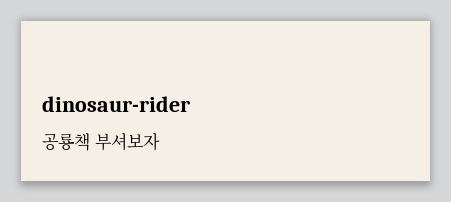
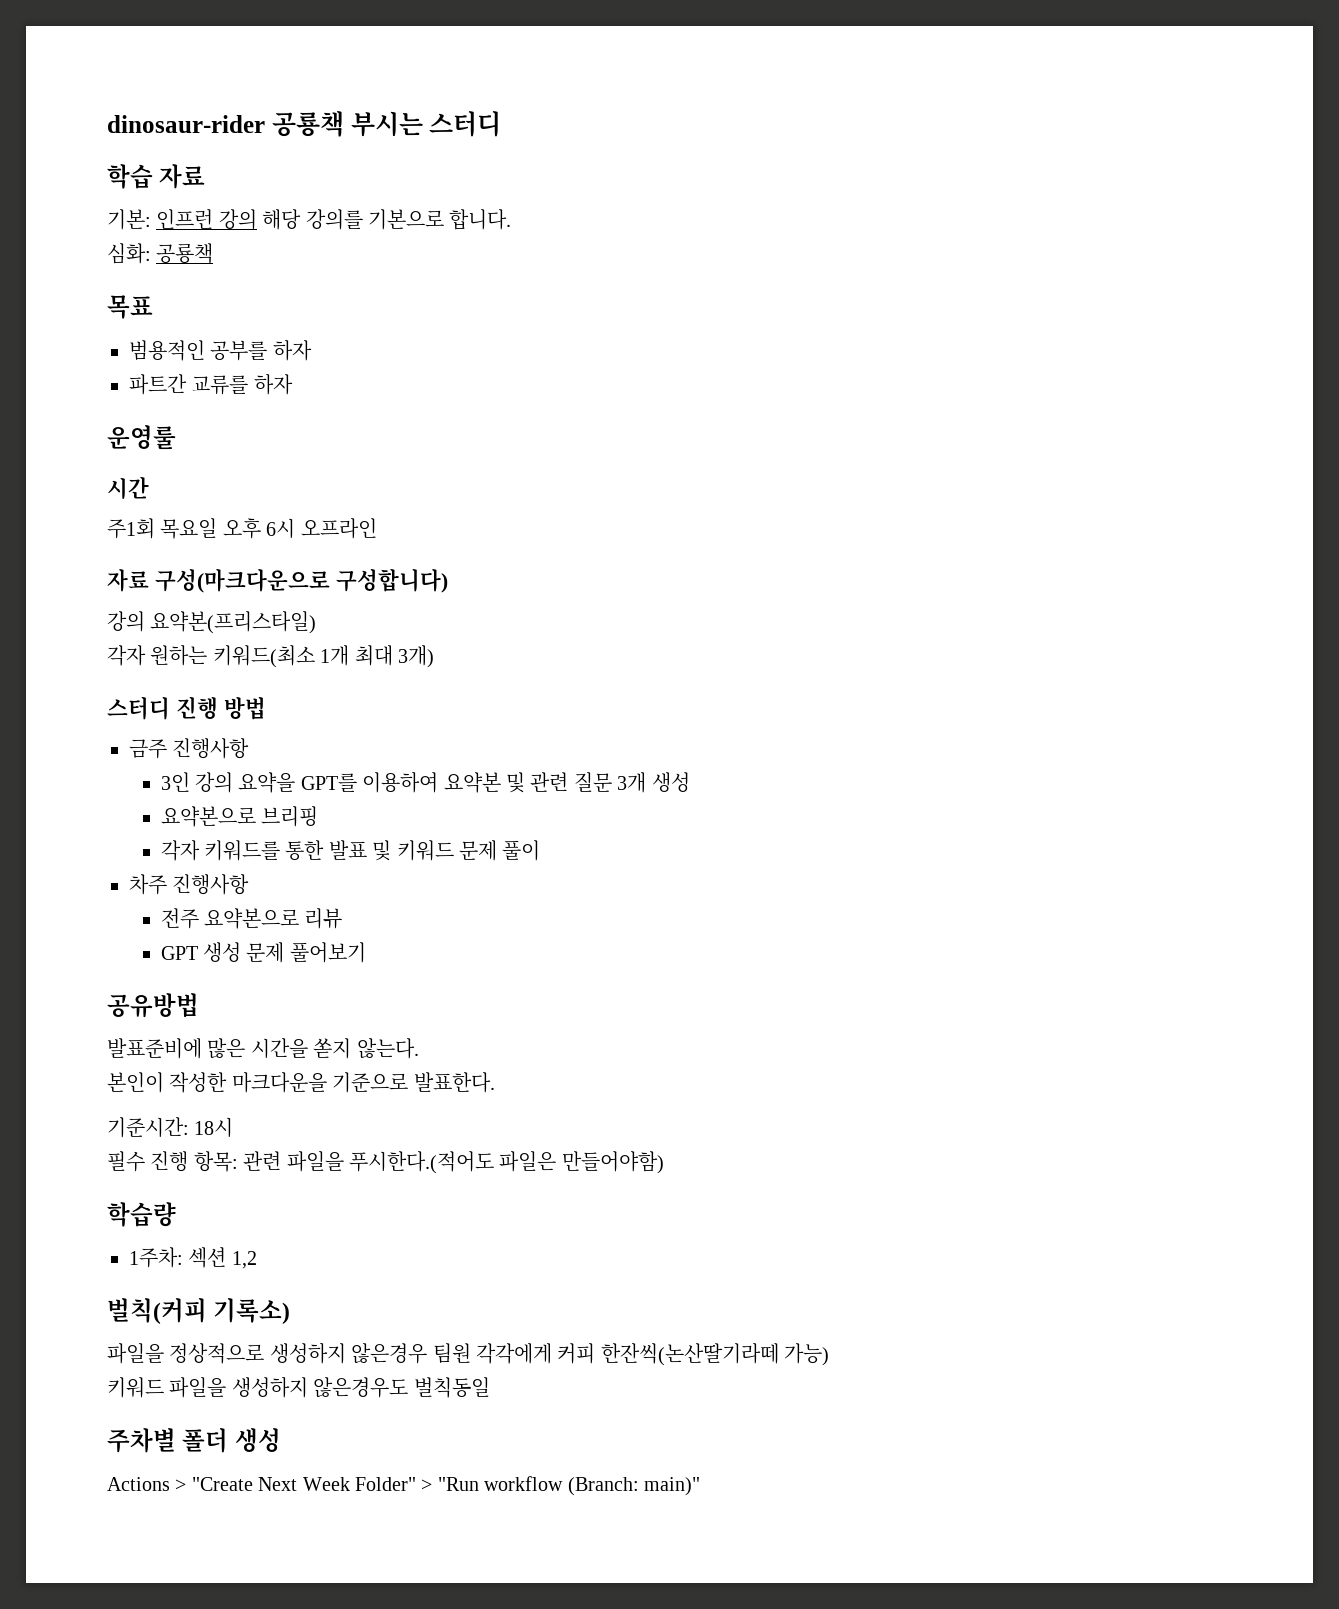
[42,133,160,151] // 공룡책 부셔보자 -> [271,111,502,137] [107,164,206,189] [107,209,512,230] [107,243,214,264] [107,295,153,319] [129,340,312,361] [129,374,293,395] [107,425,176,450] [107,476,149,499] [107,518,377,539] [107,569,448,593] [107,611,317,634] [107,645,434,668] [107,696,266,720] [129,738,250,759] [160,772,690,793] [160,806,318,827] [160,840,541,861] [129,874,250,895] [160,908,343,929] [160,942,366,963] [107,993,199,1018] [107,1038,419,1059] [107,1072,495,1093] [107,1117,234,1138] [107,1151,664,1174] [107,1202,176,1227] [129,1247,257,1269] [107,1298,291,1324] [107,1343,830,1366] [107,1377,490,1398] [107,1428,281,1453] [107,1476,700,1496] 공룡책 부시는 스터디 // 학습 자료 // 기본: 인프런 강의 해당 강의를 기본으로 합니다. // 심화: 공룡책 // 목표 // 범용적인 공부를 하자 // 파트간 교류를 하자 // 운영룰 // 시간 // 주1회 목요일 오후 6시 오프라인 // 자료 구성(마크다운으로 구성합니다) // 강의 요약본(프리스타일) // 각자 원하는 키워드(최소 1개 최대 3개) // 스터디 진행 방법 // 금주 진행사항 // 3인 강의 요약을 GPT를 이용하여 요약본 및 관련 질문 3개 생성 // 요약본으로 브리핑 // 각자 키워드를 통한 발표 및 키워드 문제 풀이 // 차주 진행사항 // 전주 요약본으로 리뷰 // GPT 생성 문제 풀어보기 // 공유방법 // 발표준비에 많은 시간을 쏟지 않는다. // 본인이 작성한 마크다운을 기준으로 발표한다. // 기준시간: 18시 // 필수 진행 항목: 관련 파일을 푸시한다.(적어도 파일은 만들어야함) // 학습량 // 1주차: 섹션 1,2 // 벌칙(커피 기록소) // 파일을 정상적으로 생성하지 않은경우 팀원 각각에게 커피 한잔씩(논산딸기라떼 가능) // 키워드 파일을 생성하지 않은경우도 벌칙동일 // 주차별 폴더 생성 // Actions > "Create Next Week Folder" > "Run workflow (Branch: main)"

